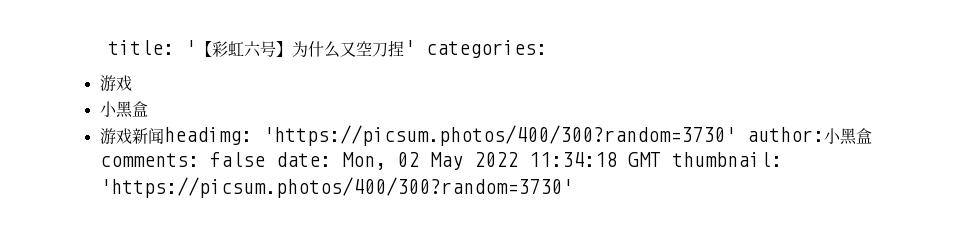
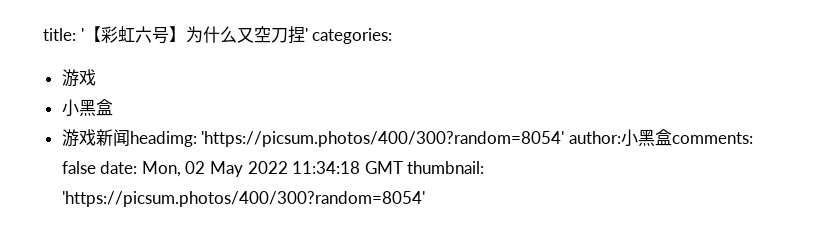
[262,125,736,146] 'https://picsum.photos/400/300?random=3730' -> [201,131,565,147] 'https://picsum.photos/400/300?random=8054'
[99,177,573,198] 'https://picsum.photos/400/300?random=3730' -> [61,191,425,207] 'https://picsum.photos/400/300?random=8054'

